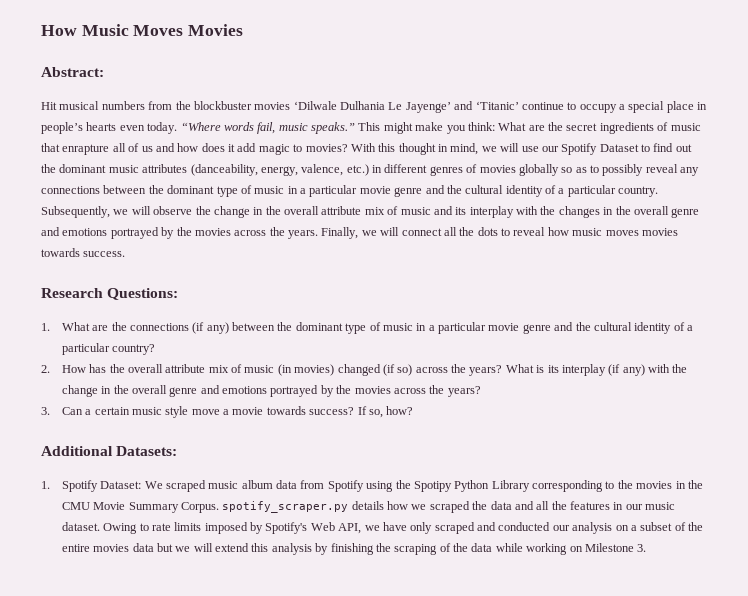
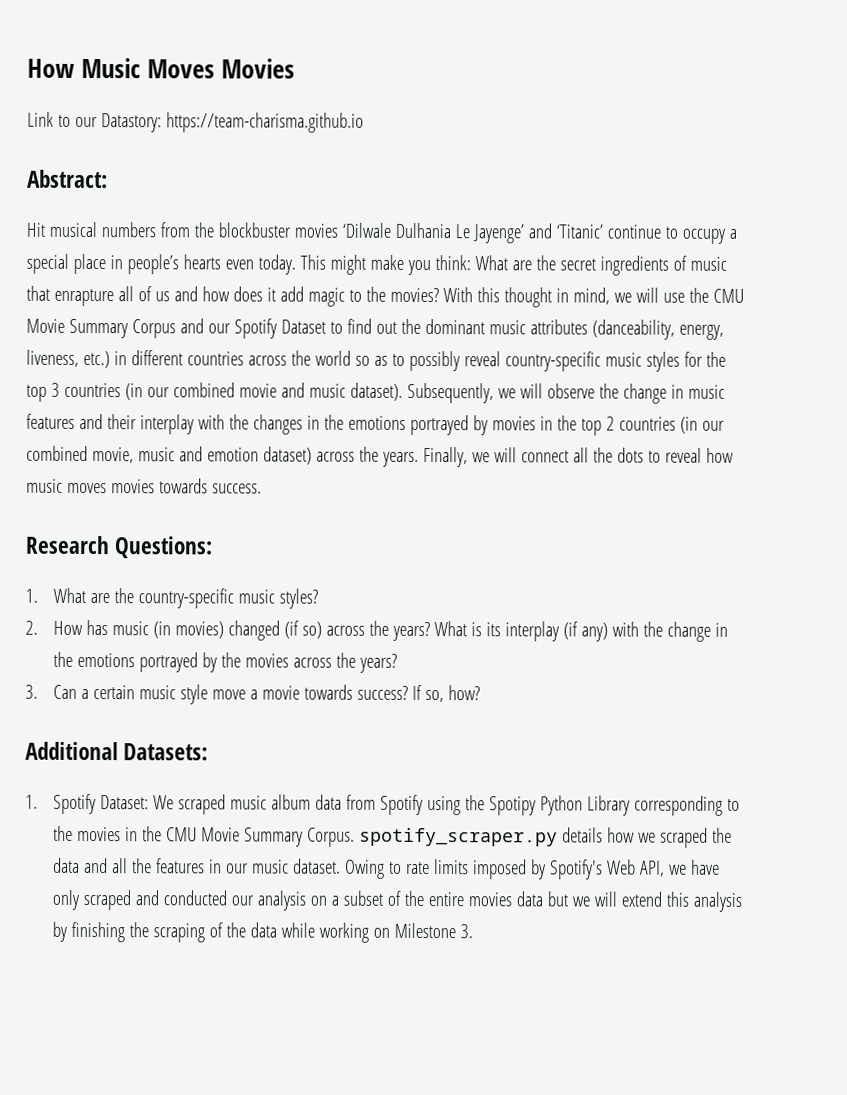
(244, 30) none -> [27,111,364,133] // Link to our Datastory: https://team-charisma.github.io
[180,122,355,134] “Where words fail, music speaks.” -> (296, 264) none
(303, 148) none -> [365,286,386,302] the
(539, 149) none -> [688,287,744,303] [26,318,204,339] the CMU Movie Summary Corpus and
[301,164,344,176] valence, -> [26,349,79,367] liveness,
[429,164,559,176] genres of movies globally -> [186,350,351,366] countries across the world
[680,167,700,176] [41,185,659,197] any connections between the dominant type of music in a particular movie genre and the cultural identity of a particular country. -> [504,351,726,372] [26,382,403,402] country-specific music styles for the top 3 countries (in our combined movie and music dataset).
[265,206,467,215] the overall attribute mix of music and its -> [687,384,725,399] [26,413,137,430] music features and their
[633,206,700,218] [41,227,231,239] overall genre and emotions portrayed by the movies -> [347,414,725,436] [26,445,312,465] emotions portrayed by movies in the top 2 countries (in our combined movie, music and emotion dataset)
[129,322,694,334] [61,343,156,355] [41,364,243,373] connections (if any) between the dominant type of music in a particular movie genre and the cultural identity of a particular country? // 2. How has the overall attribute mix of -> [137,588,318,609] [25,619,108,636] country-specific music styles? // 2. How has
[131,385,220,397] overall genre and -> (73, 659) none

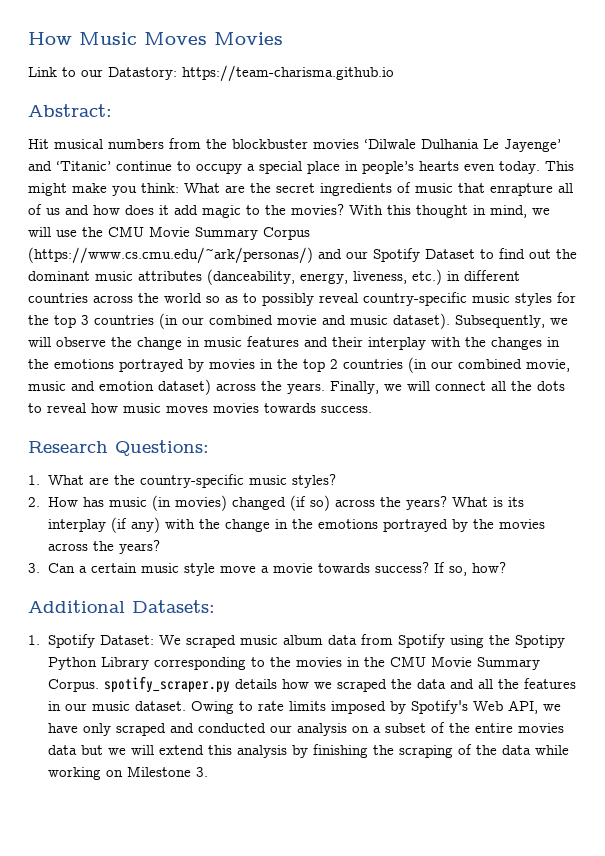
(176, 329) none -> [28,247,313,264] (https://www.cs.cmu.edu/~ark/personas/)

